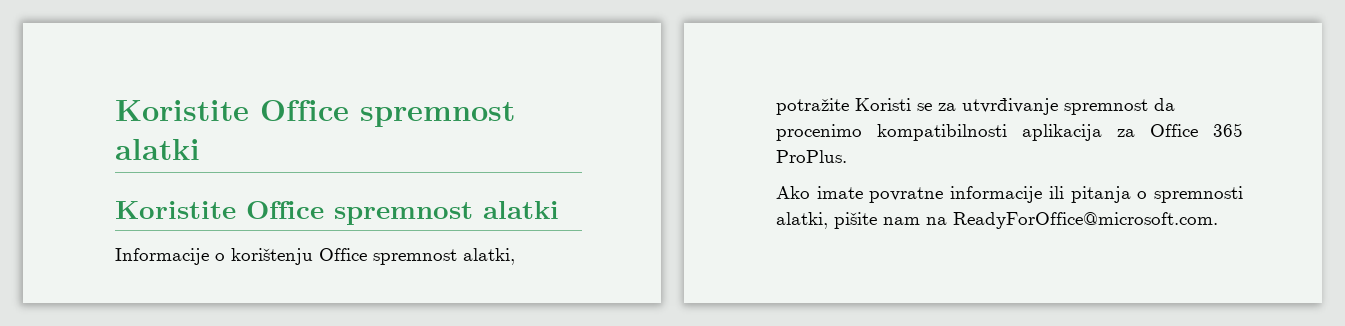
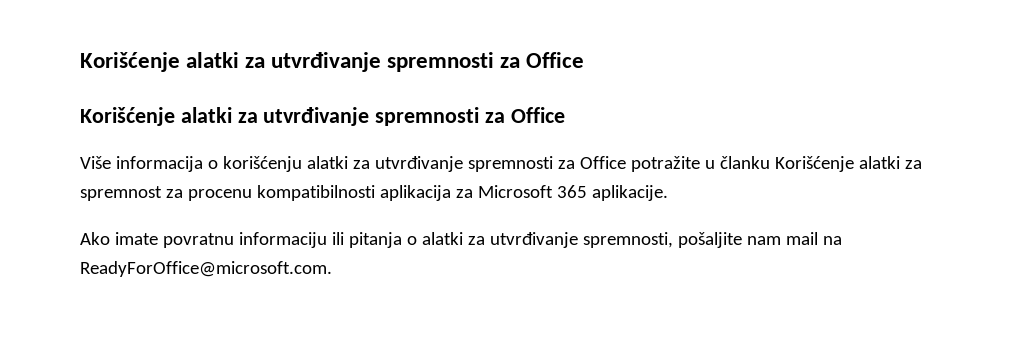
[115,100,515,127] [115,139,200,160] [115,201,559,225] [115,248,515,265] [776,98,1175,115] [776,123,1243,141] [776,150,847,163] Koristite Office spremnost alatki // Koristite Office spremnost alatki // Informacije o korištenju Office spremnost alatki, potražite Koristi se za utvrđivanje spremnost da procenimo kompatibilnosti aplikacija za Office 365 ProPlus. -> [80,52,585,72] [80,107,565,126] [80,156,922,172] [80,185,668,201] Korišćenje alatki za utvrđivanje spremnosti za Office // Korišćenje alatki za utvrđivanje spremnosti za Office // Više informacija o korišćenju alatki za utvrđivanje spremnosti za Office potražite u članku Korišćenje alatki za spremnost za procenu kompatibilnosti aplikacija za Microsoft 365 aplikacije.
[869,186,1043,203] povratne informacije -> [162,232,327,248] povratnu informaciju
[1154,186,1243,203] [776,212,920,229] spremnosti alatki, pišite nam -> [421,232,818,248] alatki za utvrđivanje spremnosti, pošaljite nam mail

